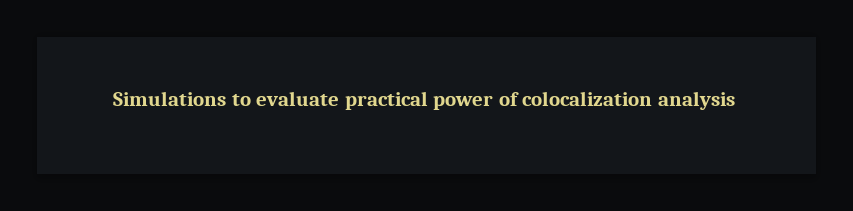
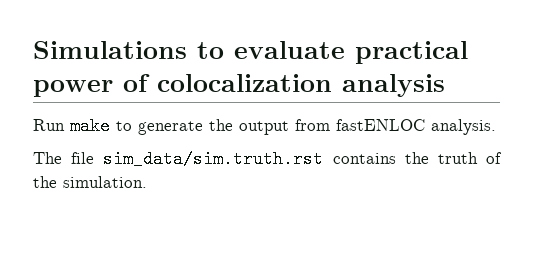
(735, 100) none -> [33,117,496,135] [33,150,503,168] [33,176,147,188] // Run make to generate the output from fastENLOC analysis. // The file sim_data/sim.truth.rst contains the truth of the simulation.

